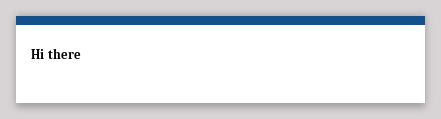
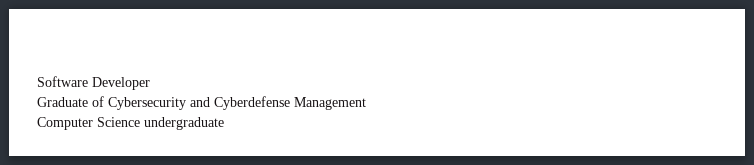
[31,48,81,59] Hi there -> [37,76,150,90] [37,96,366,110] [37,117,224,130] Software Developer // Graduate of Cybersecurity and Cyberdefense Management // Computer Science undergraduate

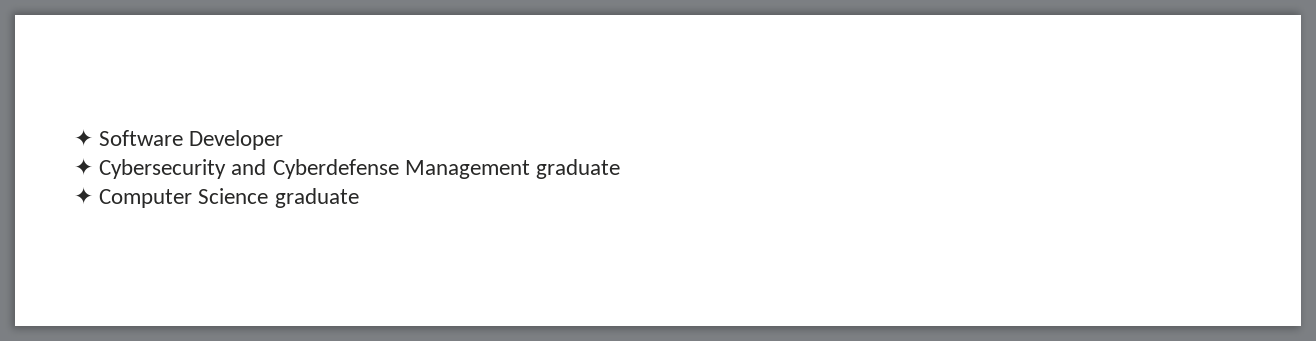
(37, 81) none -> [74,128,93,147] ✦
[37,96,104,107] Graduate of -> [74,157,93,176] ✦
(366, 103) // -> [536,159,621,179] [74,186,93,205] graduate // ✦
[144,117,224,130] undergraduate -> [274,188,359,208] graduate

